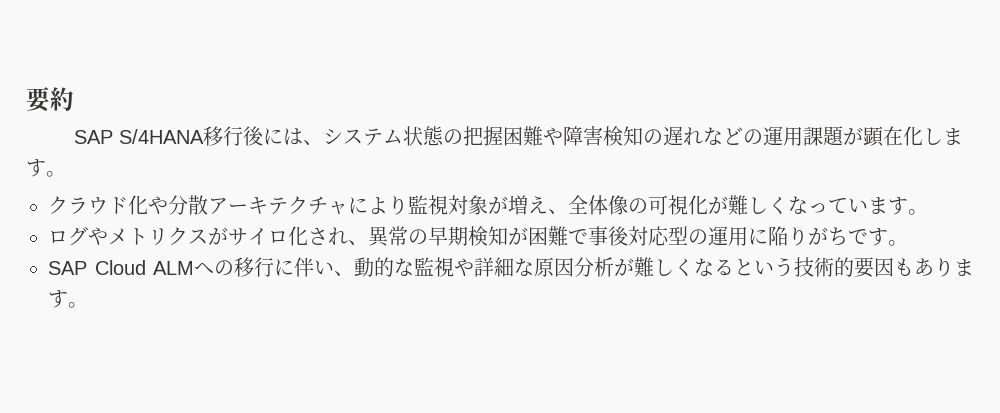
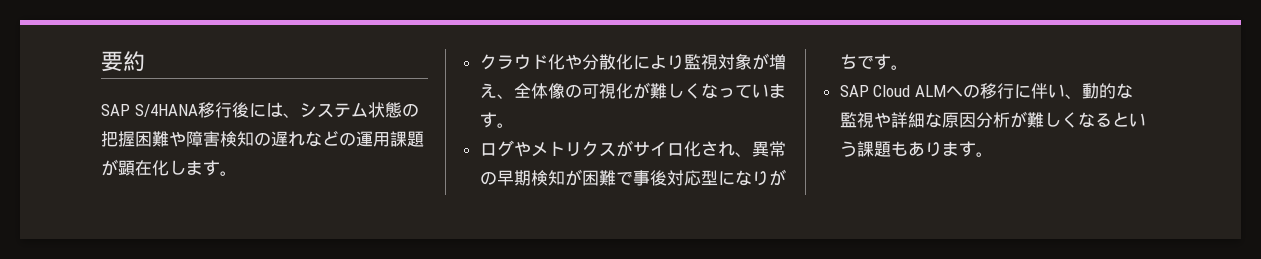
[208,196,348,215] アーキテクチャ -> [615,54,633,70] 化
[688,226,788,246] の運用に陥 -> [717,170,752,186] にな
[794,257,894,278] 技術的要因 -> [856,141,891,157] 課題

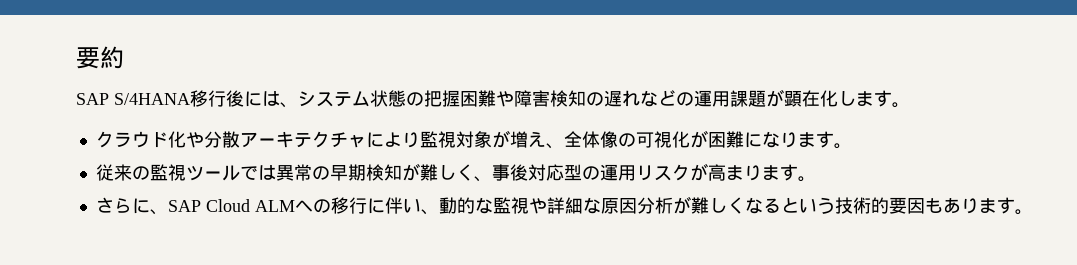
[615,54,633,70] 化 -> [239,131,366,148] アーキテクチャ
[649,83,786,99] [479,112,514,128] [479,140,752,157] 難しくなっています。 // ログやメトリクスがサイロ化され、 -> [707,131,852,149] [95,164,276,181] 困難になります。 // 従来の監視ツールでは
[581,170,633,186] 困難で -> [419,164,492,182] 難しく、
[717,169,786,186] [839,54,908,70] になりがちです。 // -> [581,163,816,182] [95,197,168,215] の運用リスクが高まります。 // さらに、
[856,141,891,157] 課題 -> [834,197,925,214] 技術的要因

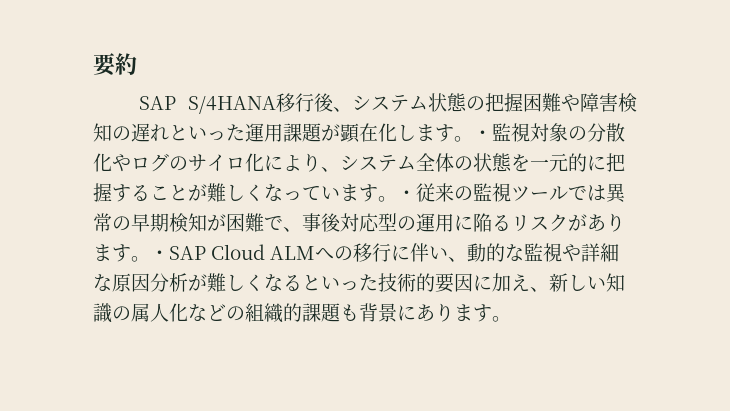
[244,91,280,107] には -> (334, 102) none
[640,90,694,107] などの -> [169,124,245,141] といった
[95,130,852,149] // クラウド化や分散アーキテクチャにより監視対象が増え、全体像の可視化が困難になります。 // -> [473,123,625,142] [93,153,625,172] [93,183,416,202] ・監視対象の分散化やログのサイロ化により、システム全体の状態を一元的に把握することが難しくなっています。・
[419,164,474,181] 難しく -> [226,213,283,232] 困難で
(636, 173) none -> [454,213,511,232] に陥る
[707,164,816,182] [95,197,168,215] 高まります。 // さらに、 -> [587,213,625,232] [93,244,169,262] あります。・
[816,197,835,214] う -> [340,274,378,291] った
[924,198,943,213] も -> [473,273,625,292] [93,303,416,323] に加え、新しい知識の属人化などの組織的課題も背景に

